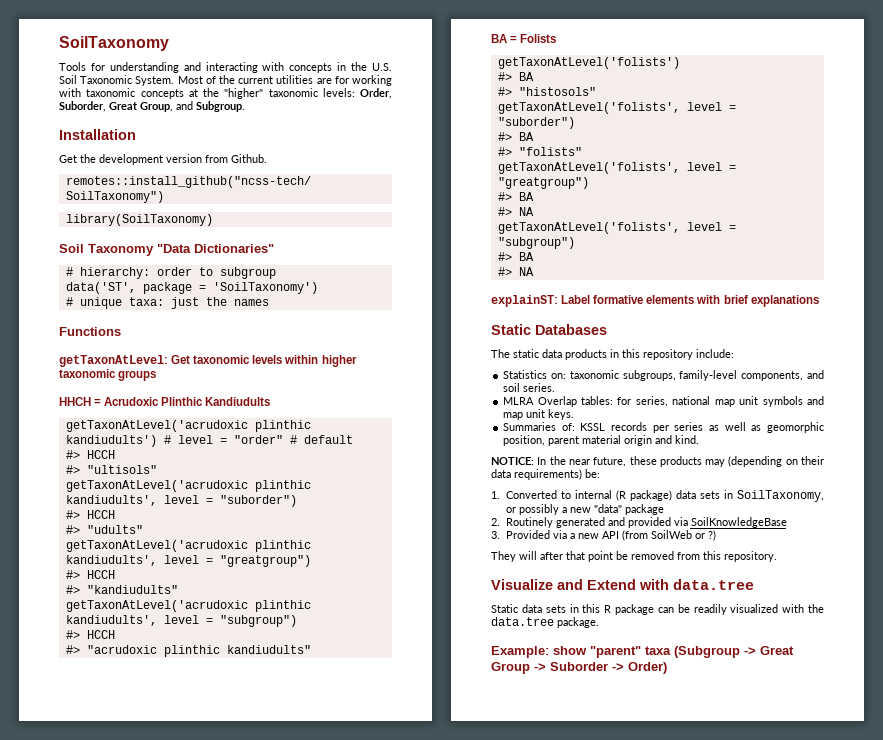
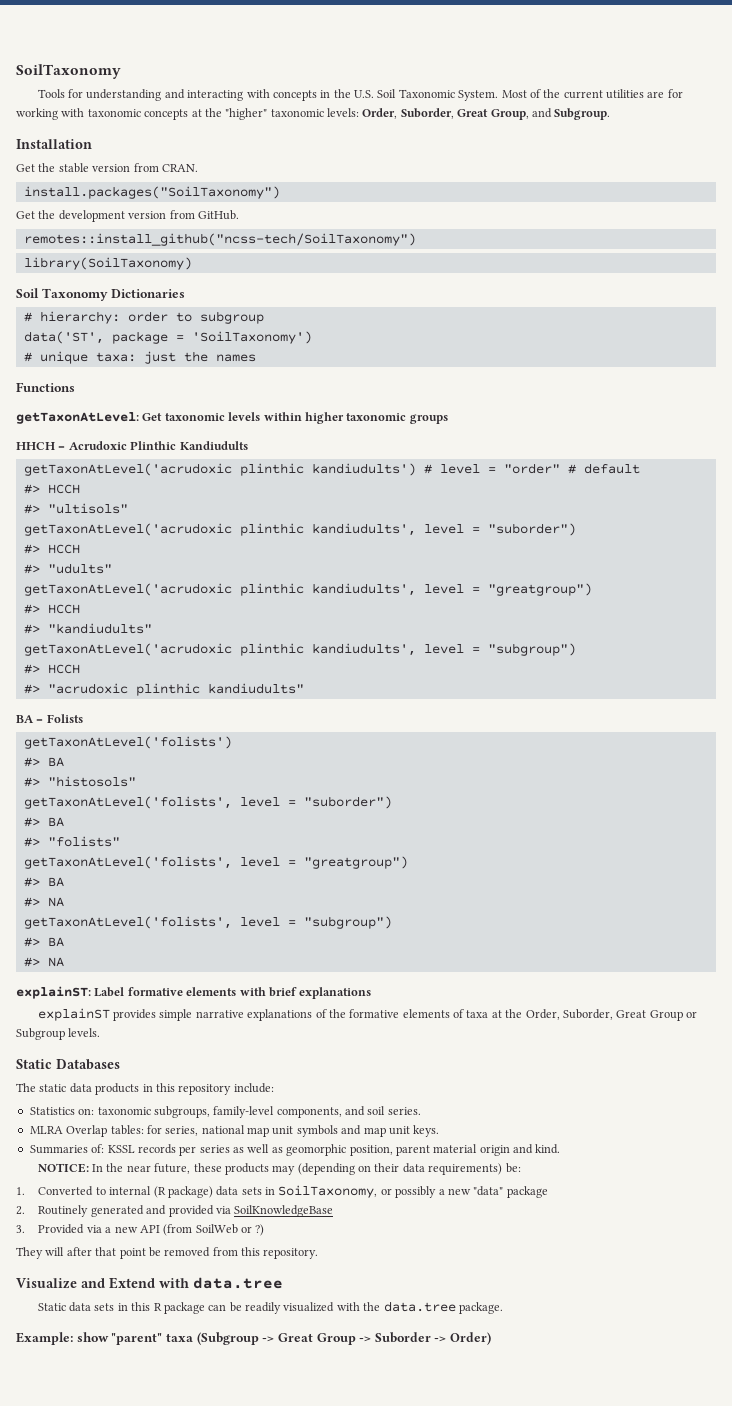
(136, 134) none -> [16,163,198,173] [23,186,280,199] // Get the stable version from CRAN. // install.packages("SoilTaxonomy")
[231,154,267,163] Github. -> [197,210,239,220] GitHub.
[157,244,274,253] "Data Dictionaries" -> [111,289,186,298] Dictionaries
(819, 301) none -> [37,1008,698,1021] [16,1028,101,1040] // explainST provides simple narrative explanations of the formative elements of taxa at the Order, Suborder, Great Group or Subgroup levels.

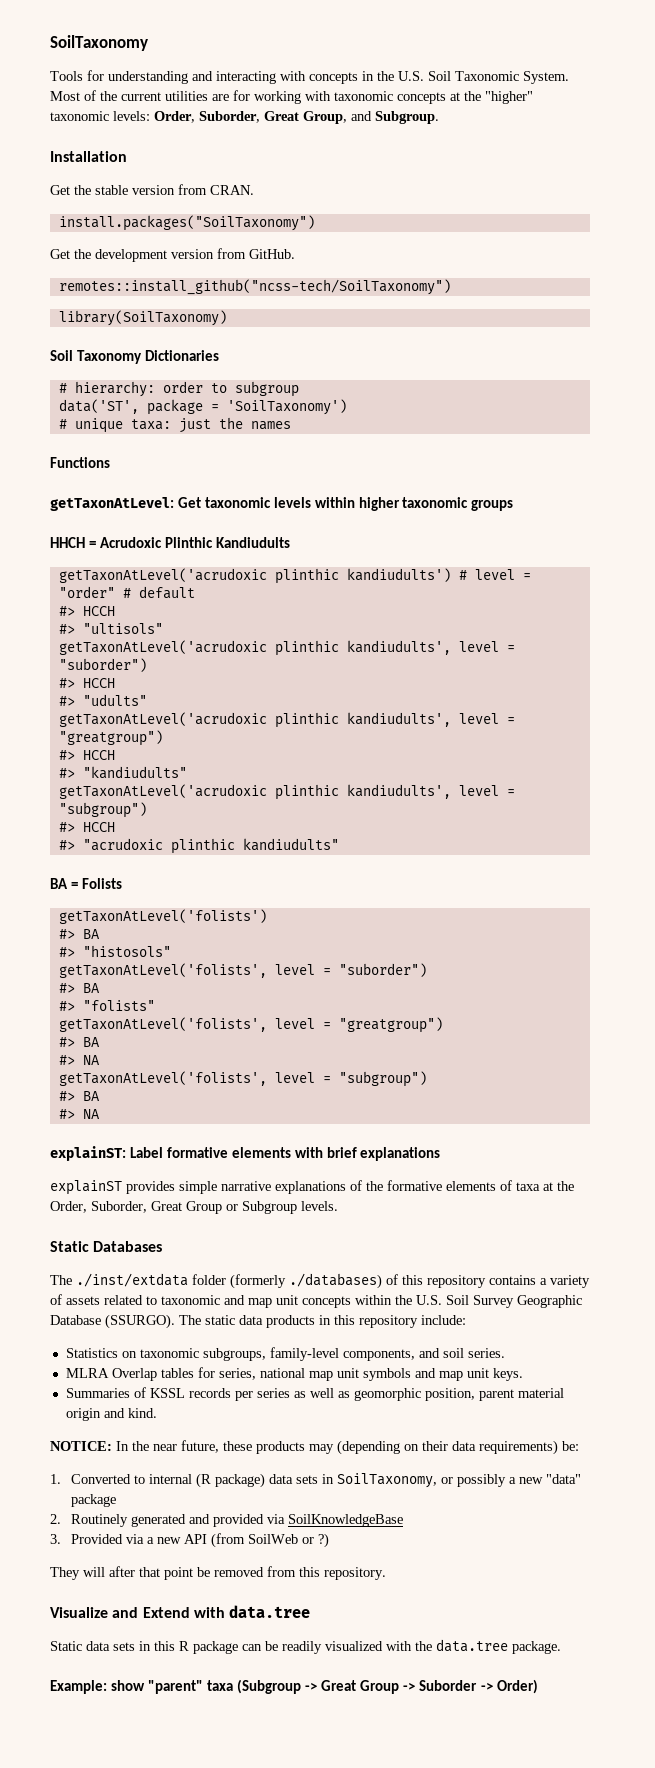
(36, 1087) none -> [76,1273,590,1289] [50,1294,582,1308] [50,1314,201,1329] ./inst/extdata folder (formerly ./databases) of this repository contains a variety of assets related to taxonomic and map unit concepts within the U.S. Soil Survey Geographic Database (SSURGO). The
[78,1108,95,1115] on: -> [121,1351,137,1358] on
[110,1125,144,1135] tables: -> [160,1368,194,1378] tables
[91,1144,105,1153] of: -> [133,1387,146,1398] of

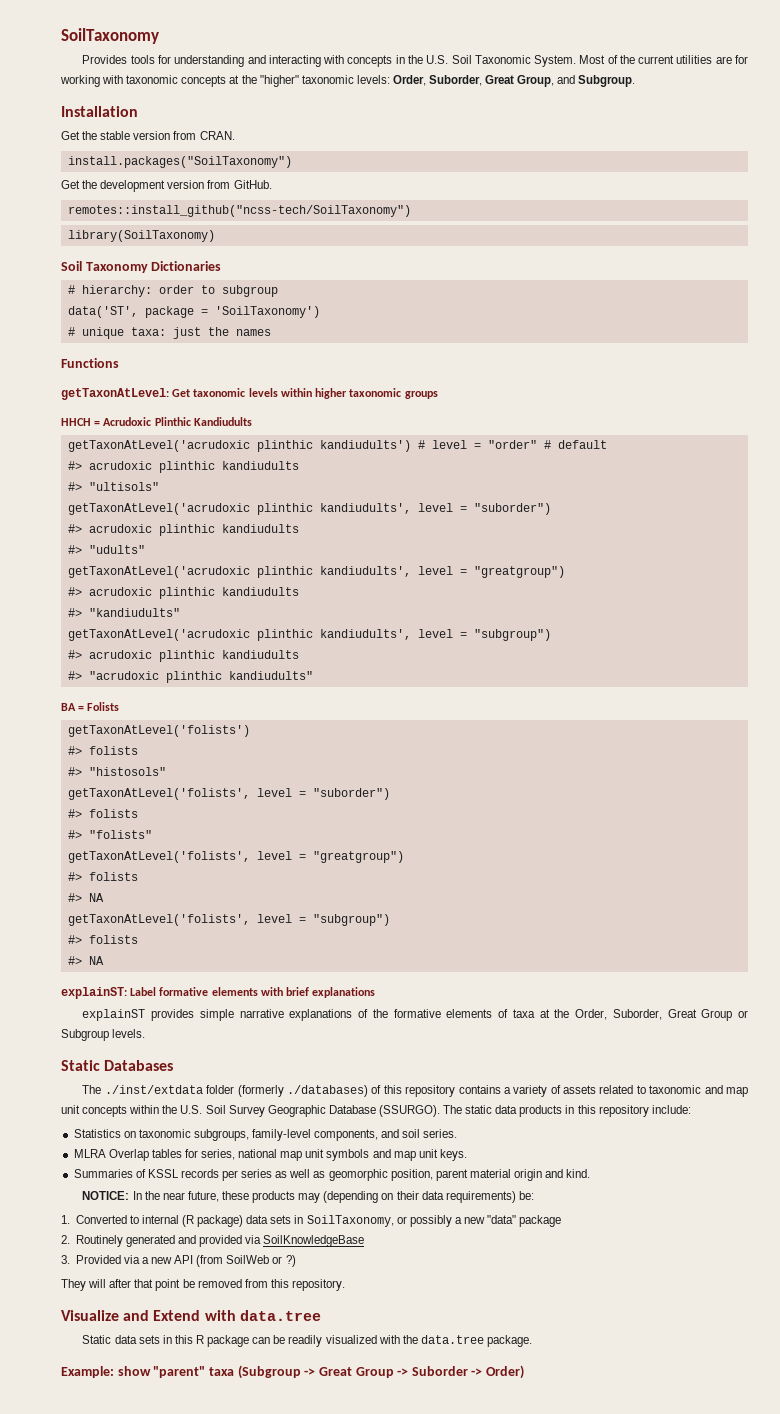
[50,71,83,81] Tools -> [82,55,155,64] Provides tools
[82,606,115,616] HCCH -> [88,461,299,473] acrudoxic plinthic kandiudults
[82,678,115,688] HCCH -> [88,524,299,536] acrudoxic plinthic kandiudults
[82,750,115,760] HCCH -> [88,587,299,599] acrudoxic plinthic kandiudults
[82,822,115,832] HCCH -> [88,650,299,662] acrudoxic plinthic kandiudults
[82,929,100,939] BA -> [88,746,138,755] folists
[82,983,100,993] BA -> [88,809,138,818] folists
[82,1037,100,1047] BA -> [88,872,138,881] folists
[82,1091,100,1101] BA -> [88,935,138,944] folists

